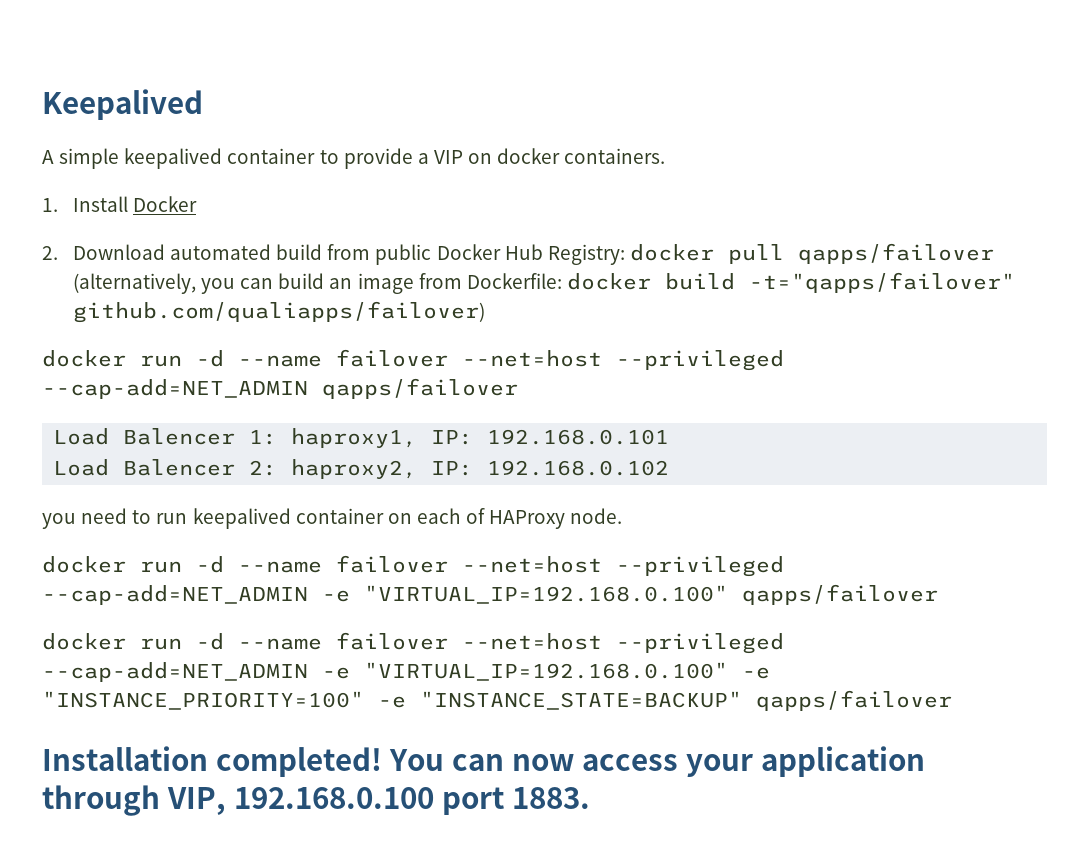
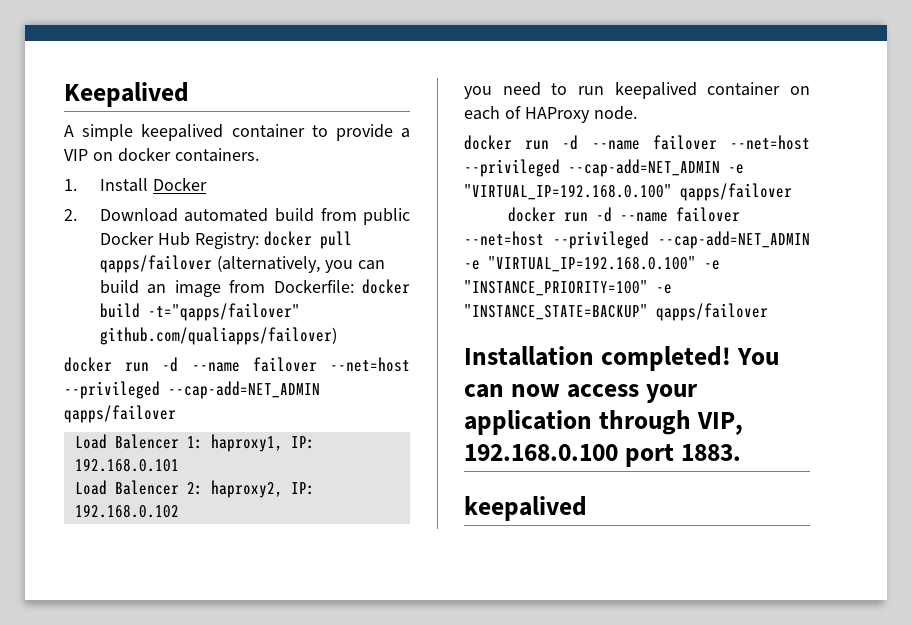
(590, 798) none -> [464,496,587,521] // keepalived

